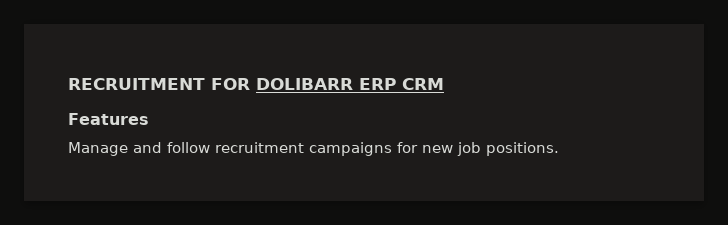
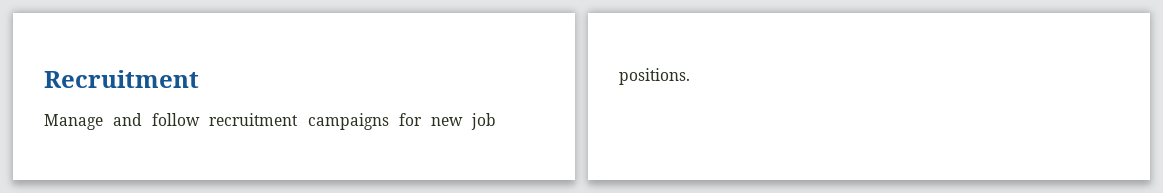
[68,78,444,90] [68,113,149,125] RECRUITMENT FOR DOLIBARR ERP CRM // Features -> [44,70,199,88] Recruitment

